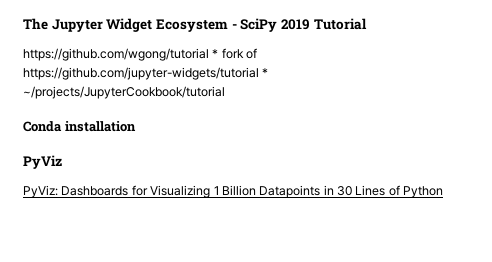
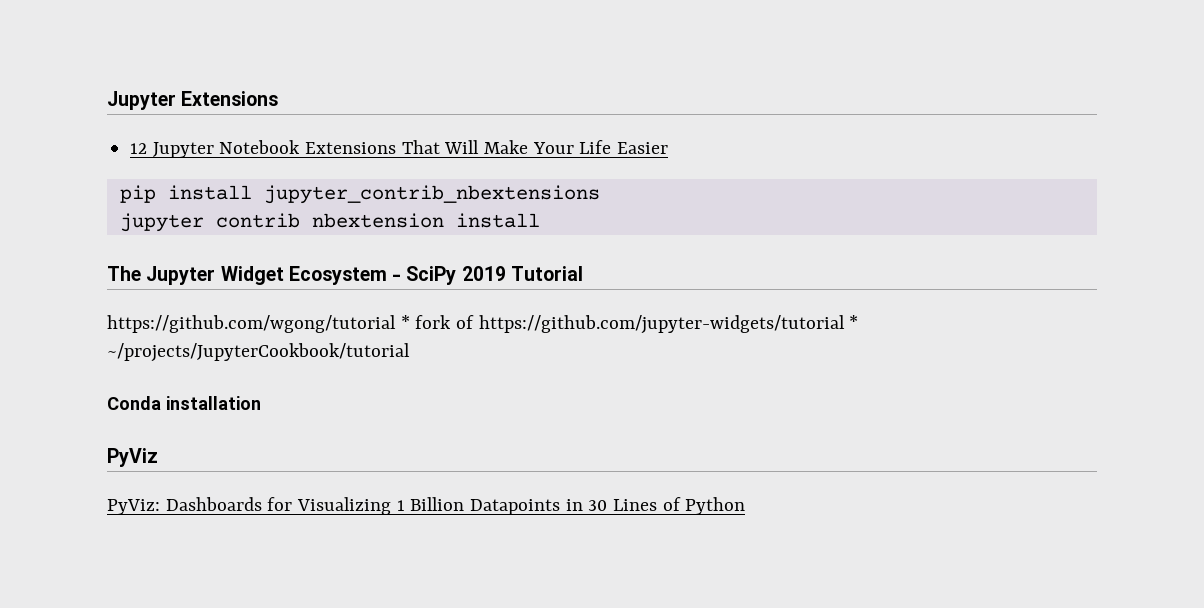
(23, 24) none -> [107,91,279,110] [130,140,669,158] [119,185,600,204] [119,213,540,232] Jupyter Extensions // 12 Jupyter Notebook Extensions That Will Make Your Life Easier // pip install jupyter_contrib_nbextensions // jupyter contrib nbextension install //

